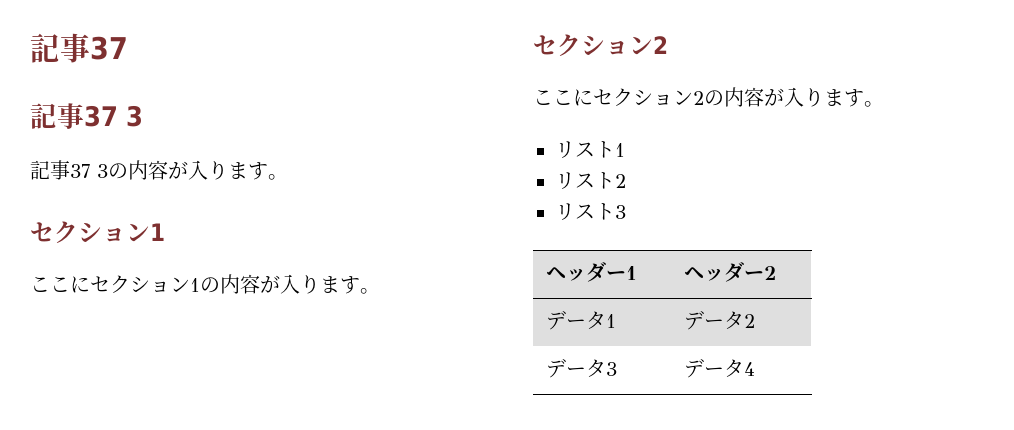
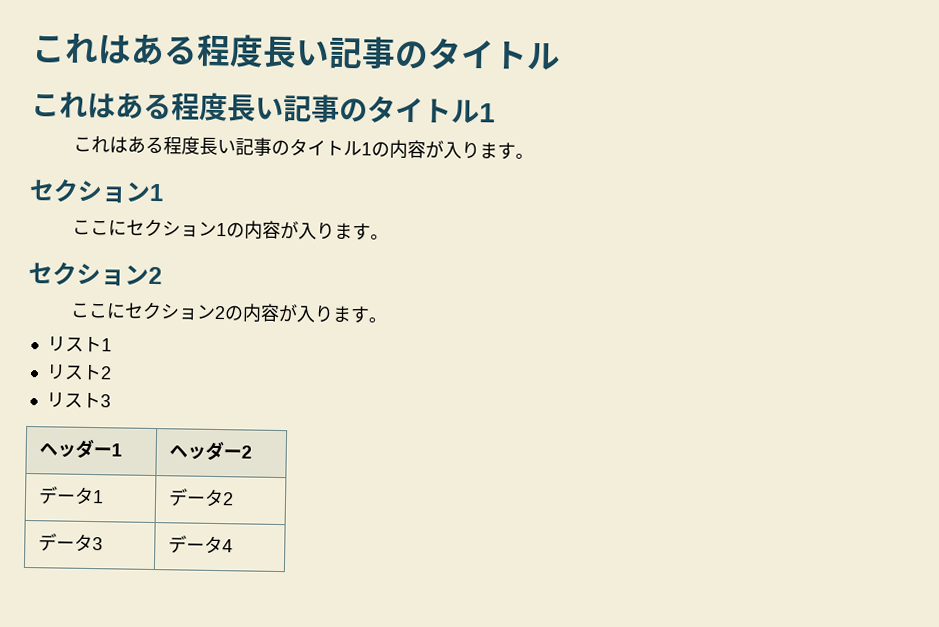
[30,33,128,63] [30,103,143,129] [30,160,108,180] 記事37 // 記事37 3 // 記事37 3 -> [31,32,561,71] [31,91,496,124] [73,135,373,157] これはある程度長い記事のタイトル // これはある程度長い記事のタイトル1 // これはある程度長い記事のタイトル1

